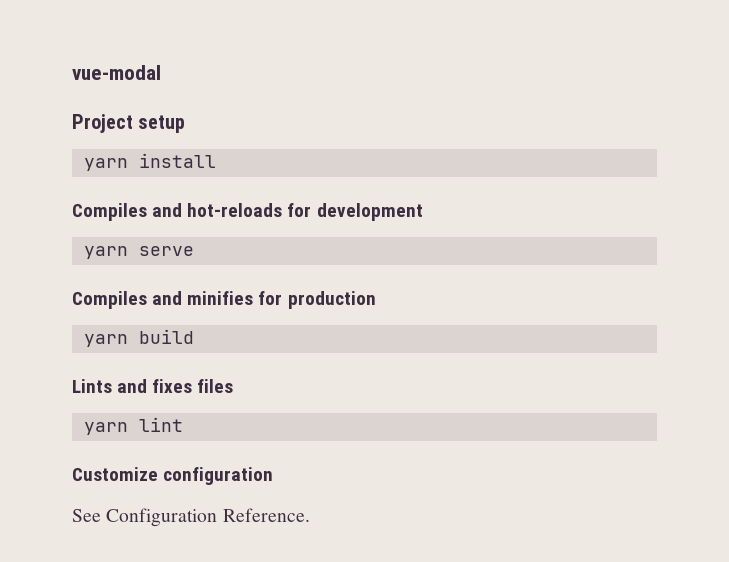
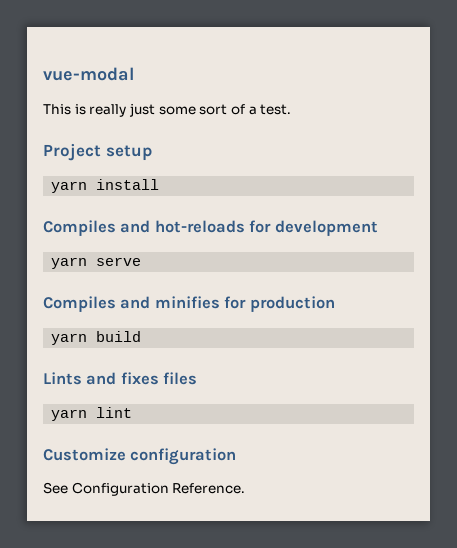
(161, 72) none -> [43,103,292,117] // This is really just some sort of a test.

